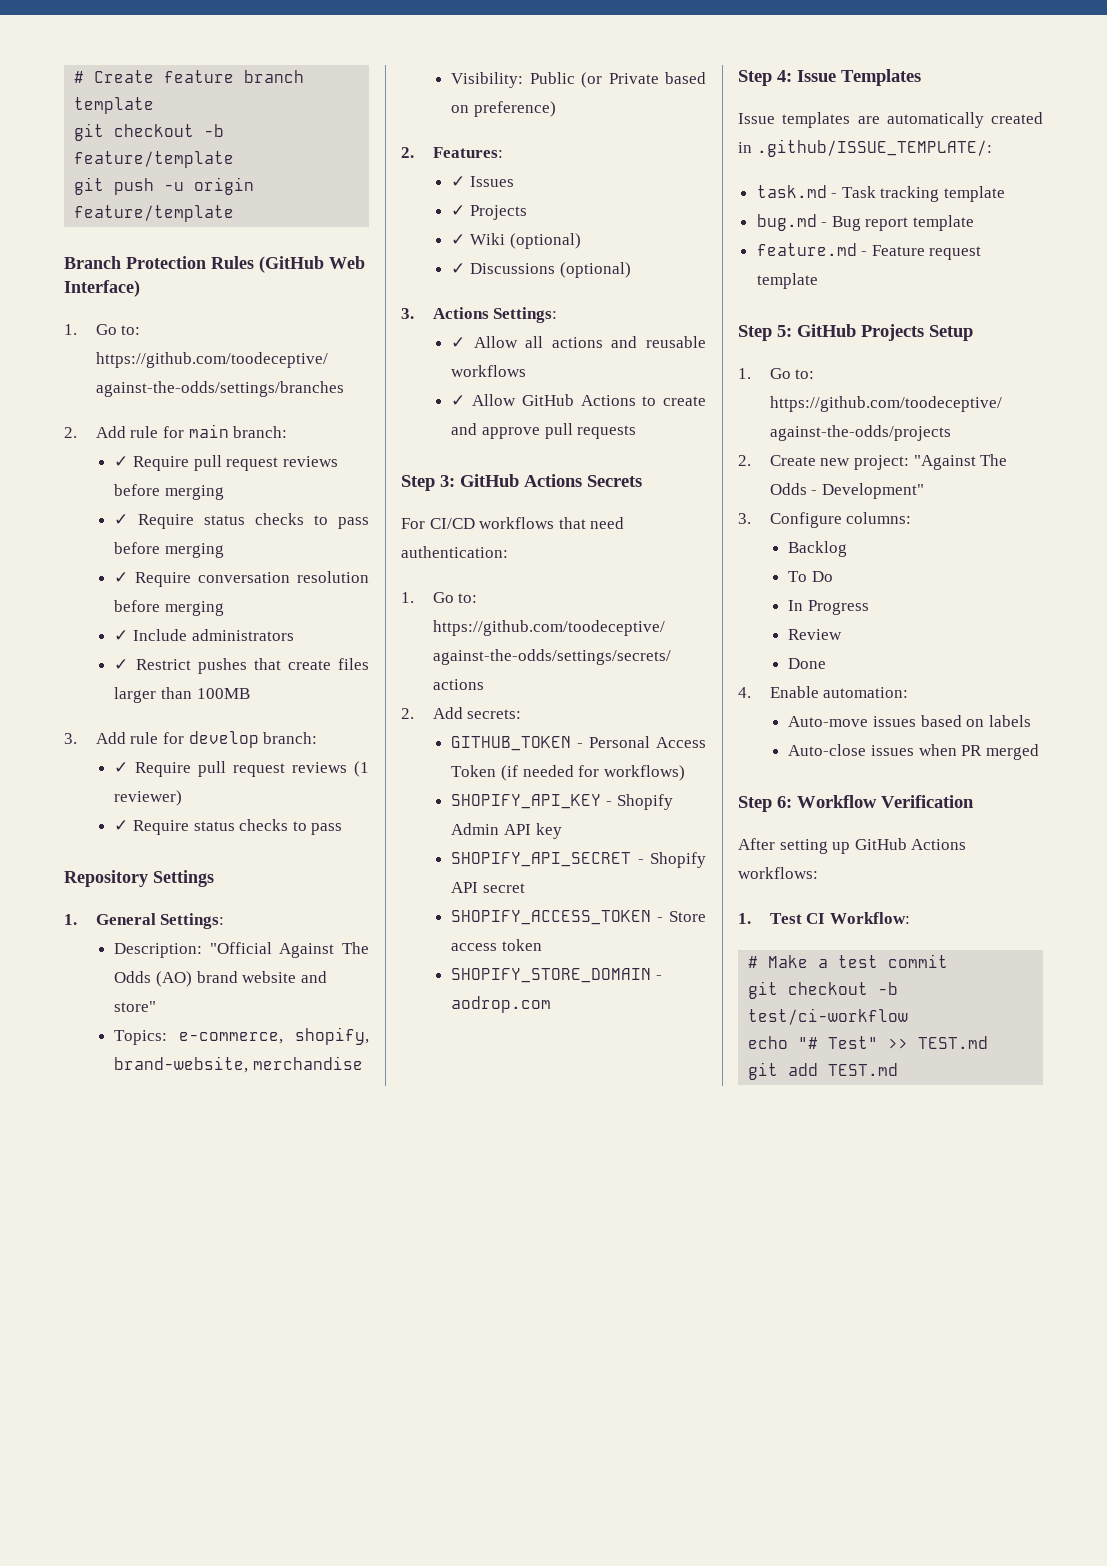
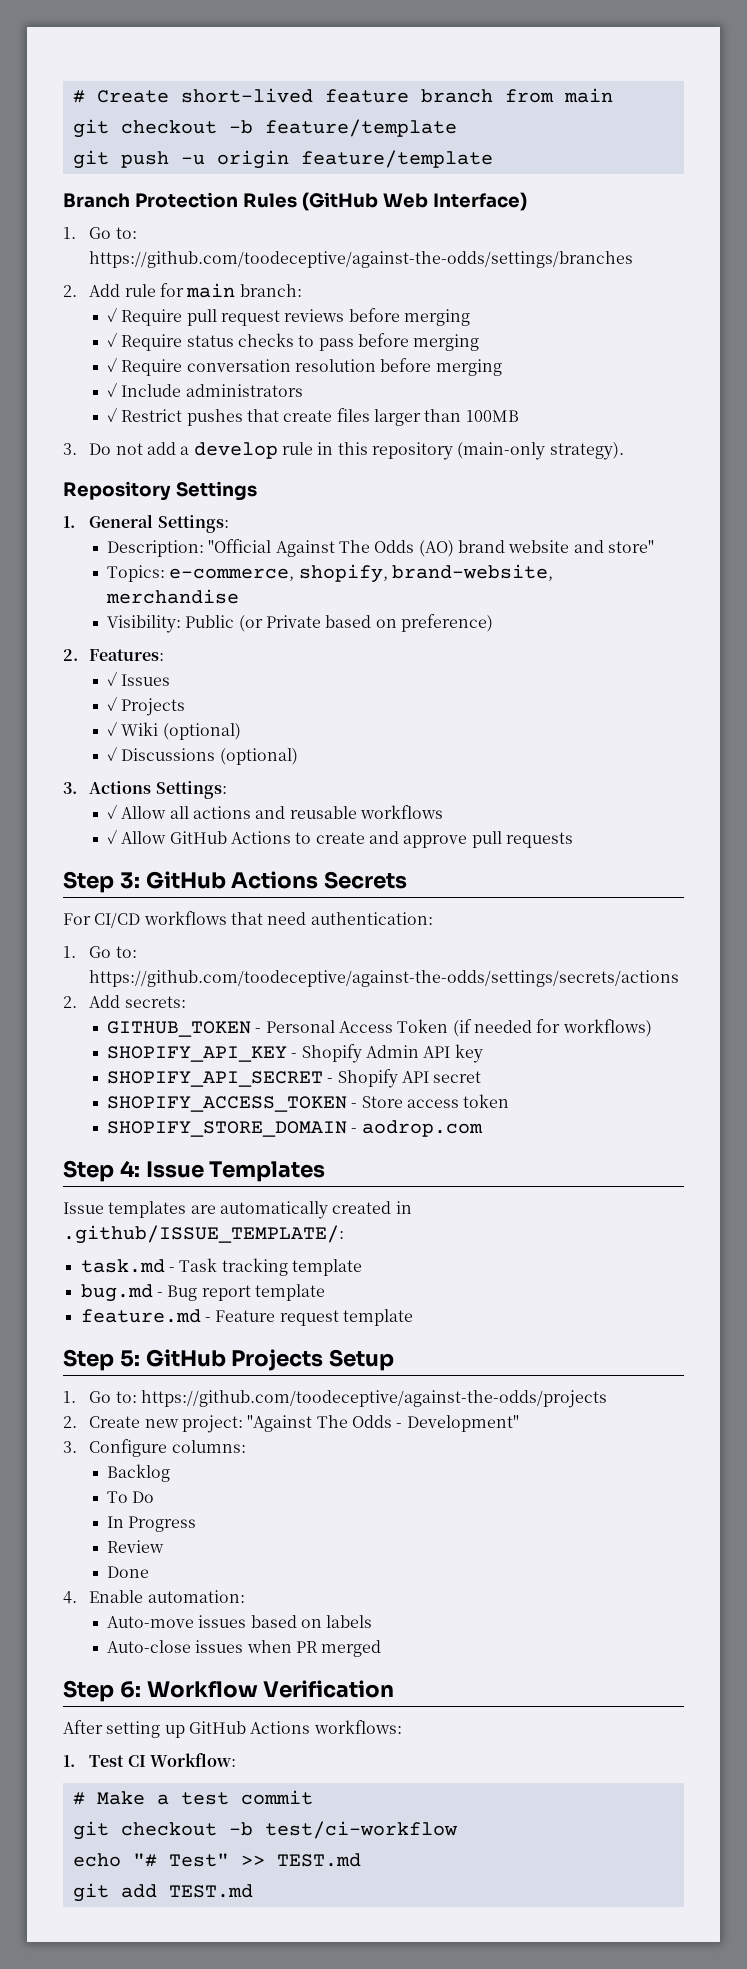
(155, 76) none -> [180,88,313,103] short-lived
[74,97,155,114] template -> [504,88,613,103] from main
[95,731,318,748] [114,761,369,777] [114,790,183,806] [114,819,343,835] Add rule for develop branch: // ✓ Require pull request reviews (1 reviewer) // ✓ Require status checks to pass -> [89,442,624,460] Do not add a develop rule in this repository (main-only strategy).

